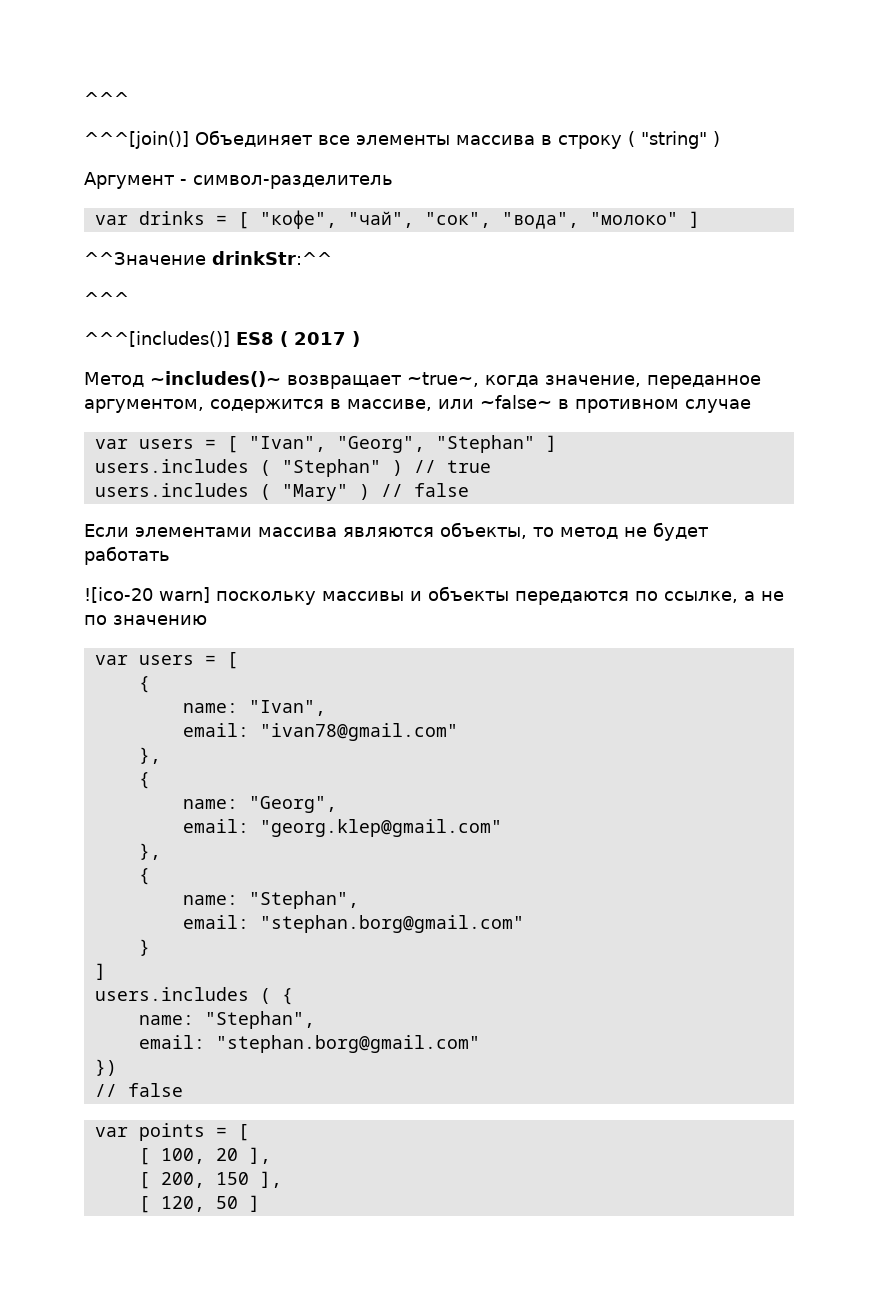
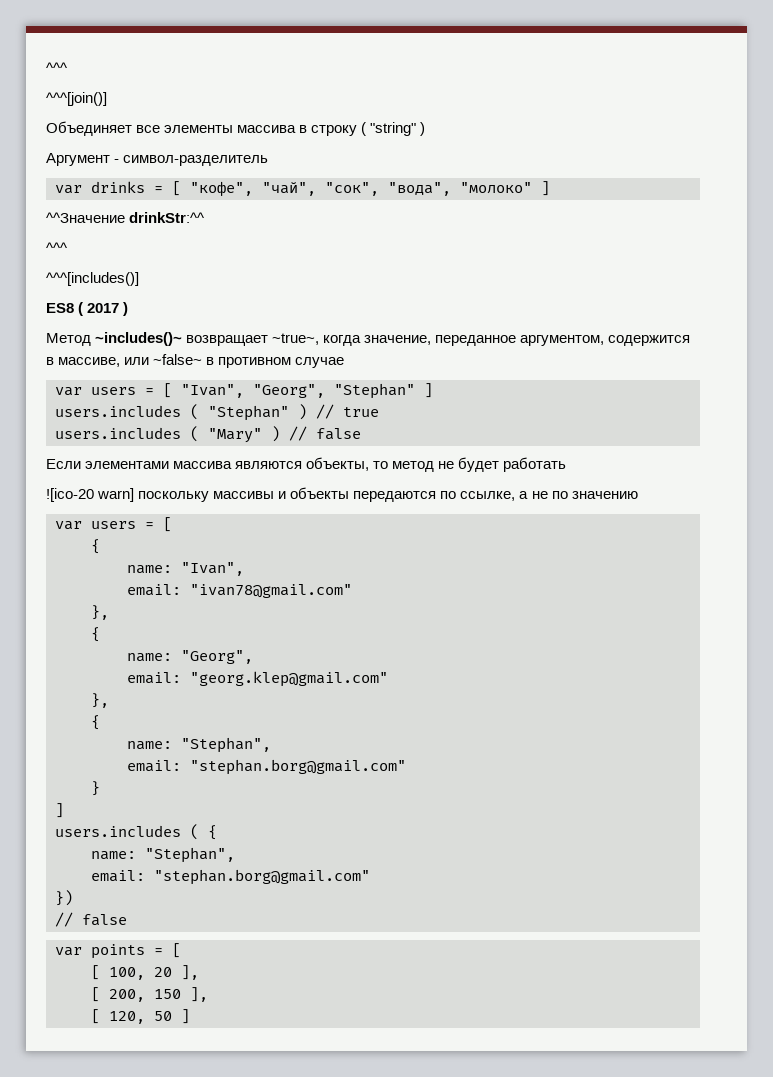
(189, 140) none -> (107, 99) //
(230, 339) none -> (139, 279) //

